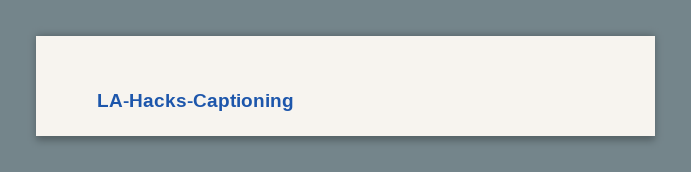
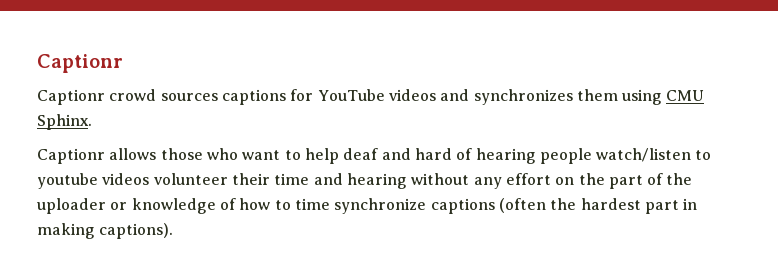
[97,94,294,111] LA-Hacks-Captioning -> [37,54,123,73] [37,89,705,105] [37,114,92,130] [37,148,712,164] [37,173,693,189] [37,198,698,214] [37,223,174,239] Captionr // Captionr crowd sources captions for YouTube videos and synchronizes them using CMU Sphinx. // Captionr allows those who want to help deaf and hard of hearing people watch/listen to youtube videos volunteer their time and hearing without any effort on the part of the uploader or knowledge of how to time synchronize captions (often the hardest part in making captions).

